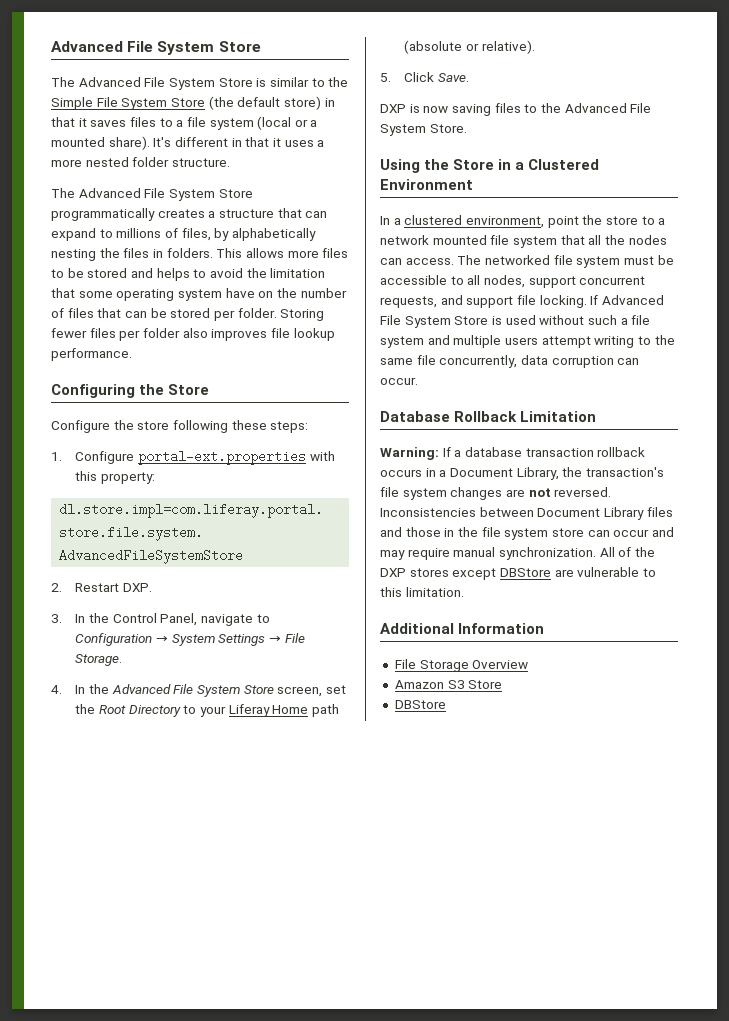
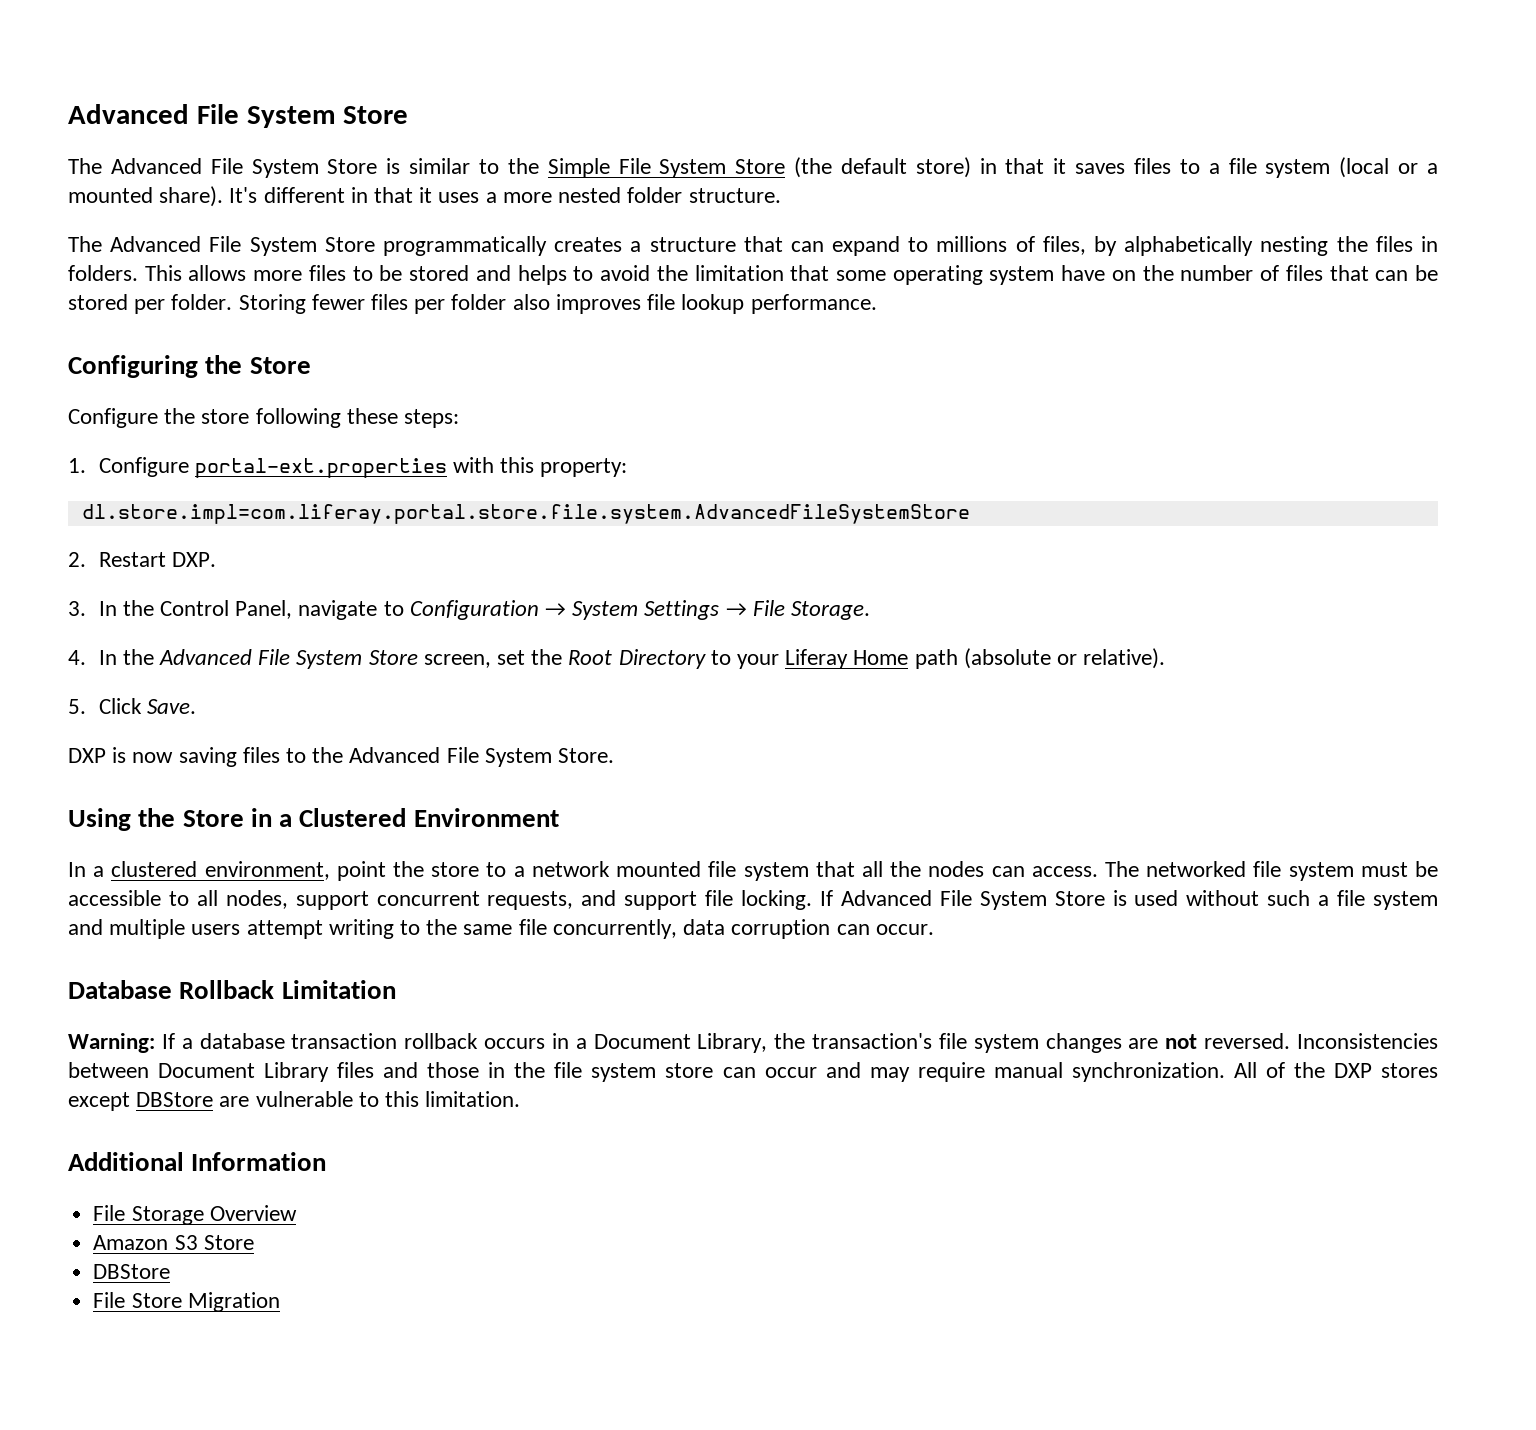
(446, 704) none -> [93,1292,280,1312] // File Store Migration

